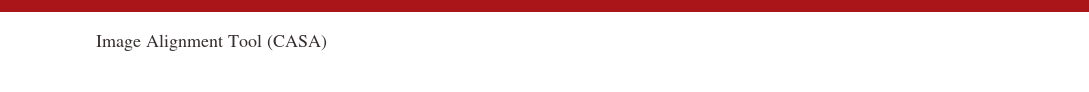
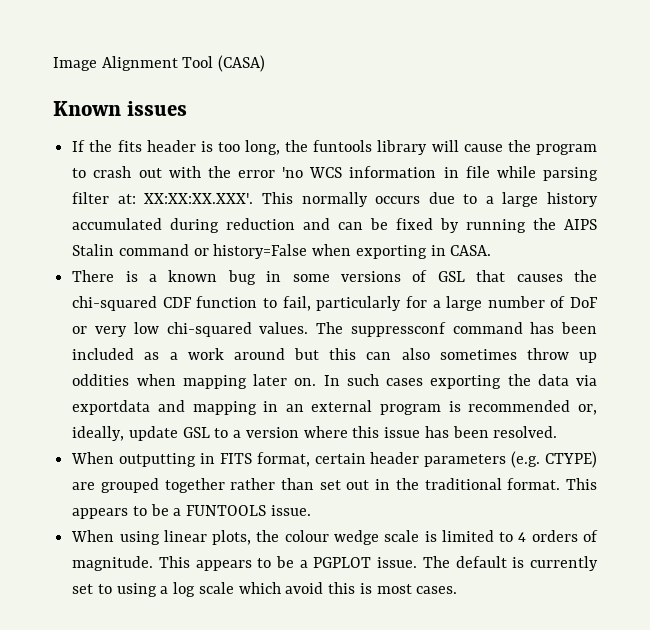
(327, 43) none -> [53,101,188,116] [72,140,598,155] [72,166,598,181] [72,192,598,207] [72,218,598,233] [72,244,492,259] [72,270,597,285] [72,296,599,311] [72,322,597,337] [72,348,597,363] [72,374,597,389] [72,400,598,415] [72,426,558,441] [71,451,597,468] [72,478,597,493] [72,504,311,519] [71,530,599,545] [72,556,598,571] [72,582,458,597] // Known issues // If the fits header is too long, the funtools library will cause the program to crash out with the error 'no WCS information in file while parsing filter at: XX:XX:XX.XXX'. This normally occurs due to a large history accumulated during reduction and can be fixed by running the AIPS Stalin command or history=False when exporting in CASA. // There is a known bug in some versions of GSL that causes the chi-squared CDF function to fail, particularly for a large number of DoF or very low chi-squared values. The suppressconf command has been included as a work around but this can also sometimes throw up oddities when mapping later on. In such cases exporting the data via exportdata and mapping in an external program is recommended or, ideally, update GSL to a version where this issue has been resolved. // When outputting in FITS format, certain header parameters (e.g. CTYPE) are grouped together rather than set out in the traditional format. This appears to be a FUNTOOLS issue. // When using linear plots, the colour wedge scale is limited to 4 orders of magnitude. This appears to be a PGPLOT issue. The default is currently set to using a log scale which avoid this is most cases.

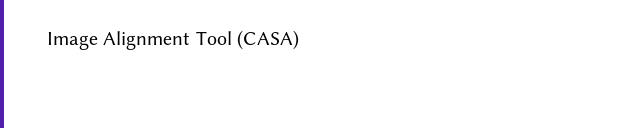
[53,101,188,116] [72,140,598,155] [72,166,598,181] [72,192,598,207] [72,218,598,233] [72,244,492,259] [72,270,597,285] [72,296,599,311] [72,322,597,337] [72,348,597,363] [72,374,597,389] [72,400,598,415] [72,426,558,441] [71,451,597,468] [72,478,597,493] [72,504,311,519] [71,530,599,545] [72,556,598,571] [72,582,458,597] // Known issues // If the fits header is too long, the funtools library will cause the program to crash out with the error 'no WCS information in file while parsing filter at: XX:XX:XX.XXX'. This normally occurs due to a large history accumulated during reduction and can be fixed by running the AIPS Stalin command or history=False when exporting in CASA. // There is a known bug in some versions of GSL that causes the chi-squared CDF function to fail, particularly for a large number of DoF or very low chi-squared values. The suppressconf command has been included as a work around but this can also sometimes throw up oddities when mapping later on. In such cases exporting the data via exportdata and mapping in an external program is recommended or, ideally, update GSL to a version where this issue has been resolved. // When outputting in FITS format, certain header parameters (e.g. CTYPE) are grouped together rather than set out in the traditional format. This appears to be a FUNTOOLS issue. // When using linear plots, the colour wedge scale is limited to 4 orders of magnitude. This appears to be a PGPLOT issue. The default is currently set to using a log scale which avoid this is most cases. -> (300, 40) none

